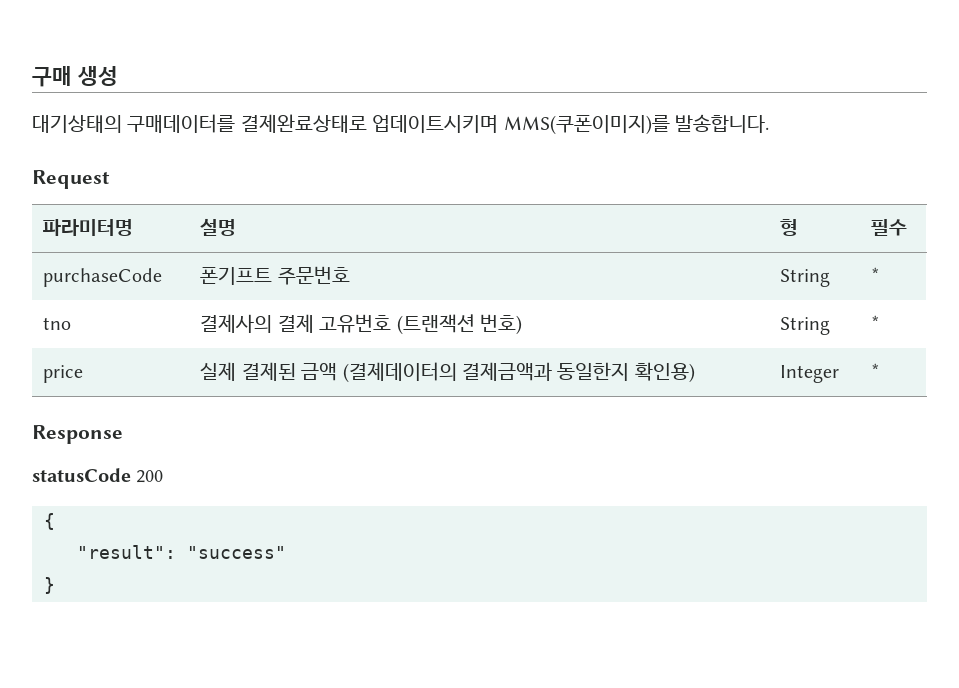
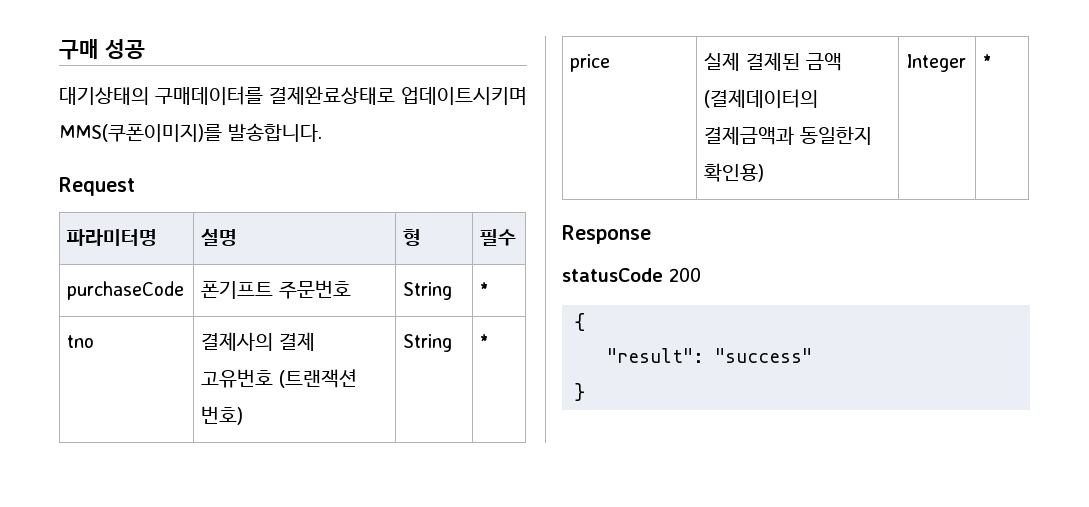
[77,66,118,86] 생성 -> [105,39,145,59] 성공

